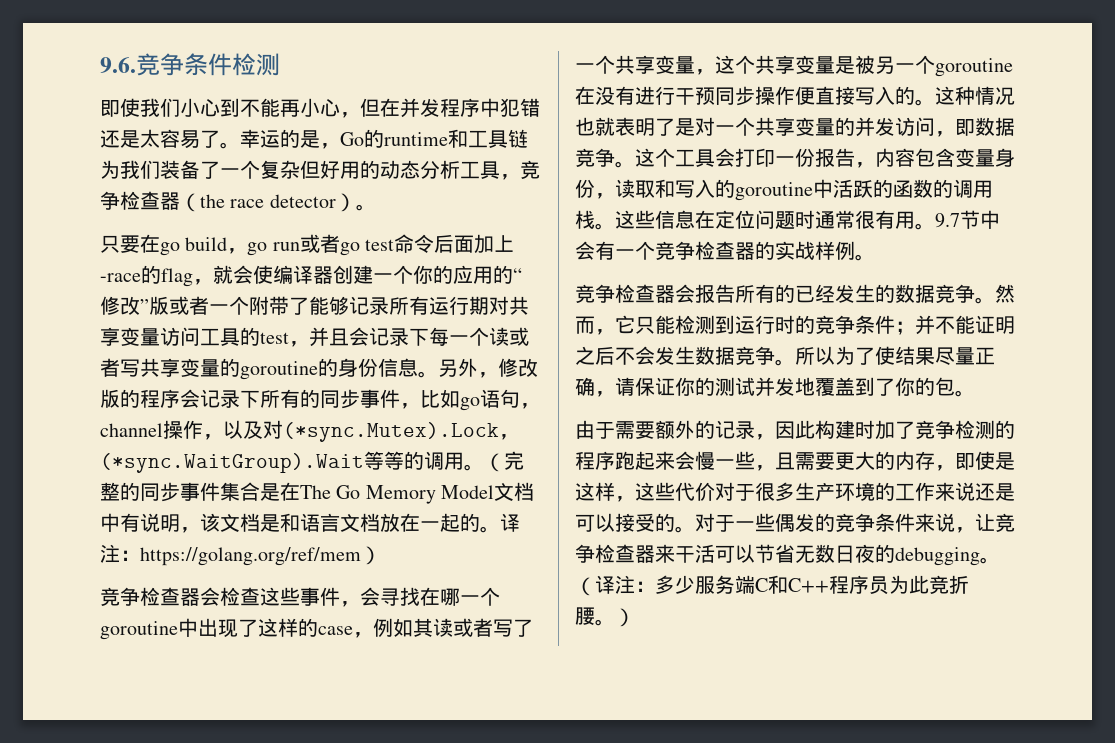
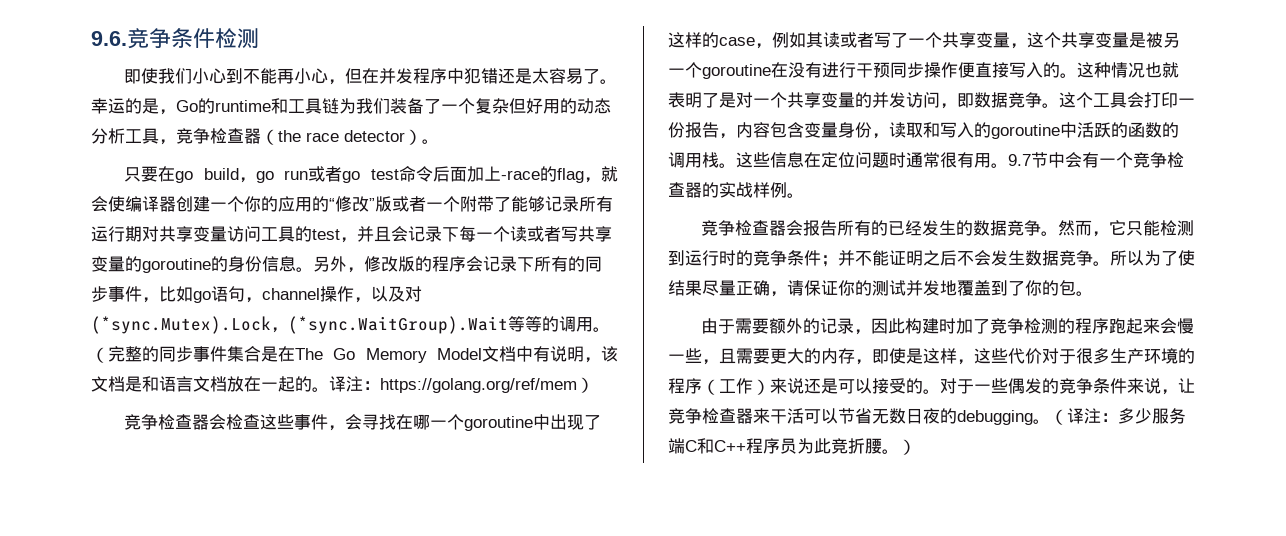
[895,482,935,501] 工作 -> [668,378,770,395] 程序（工作）

